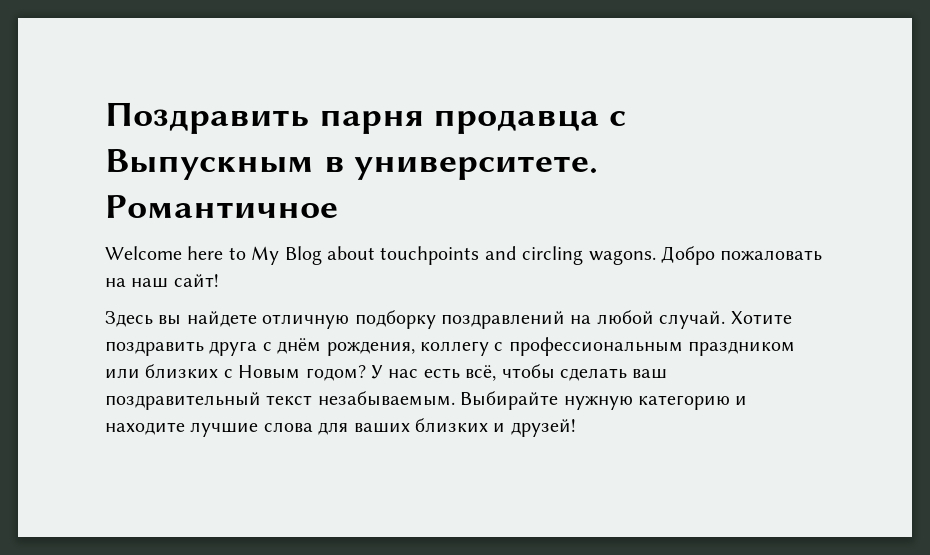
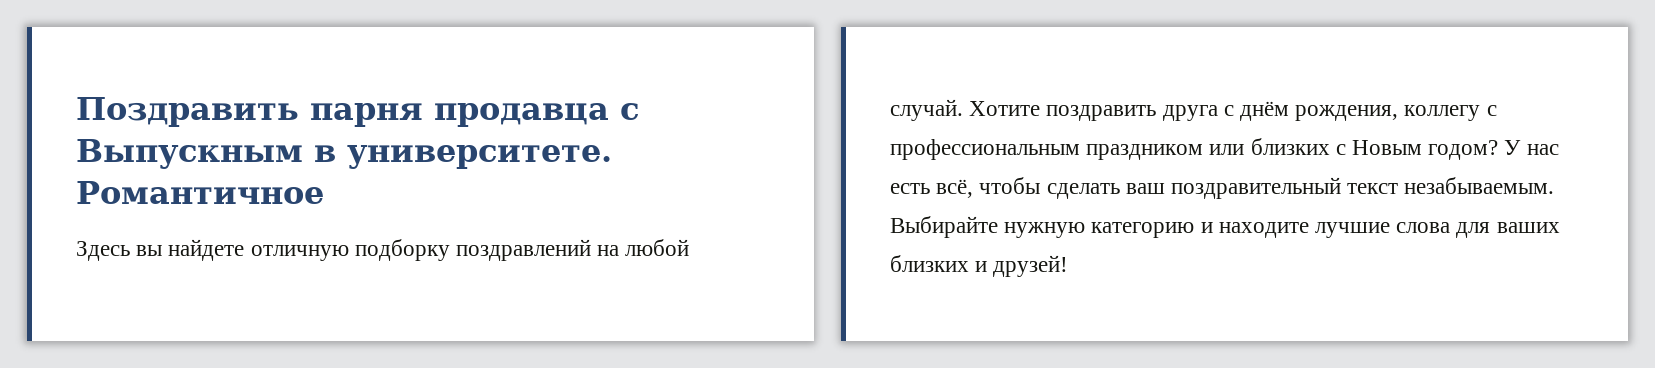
[105,246,823,265] [105,274,219,288] // Welcome here to My Blog about touchpoints and circling wagons. Добро пожаловать на наш сайт! -> (324, 192) none

